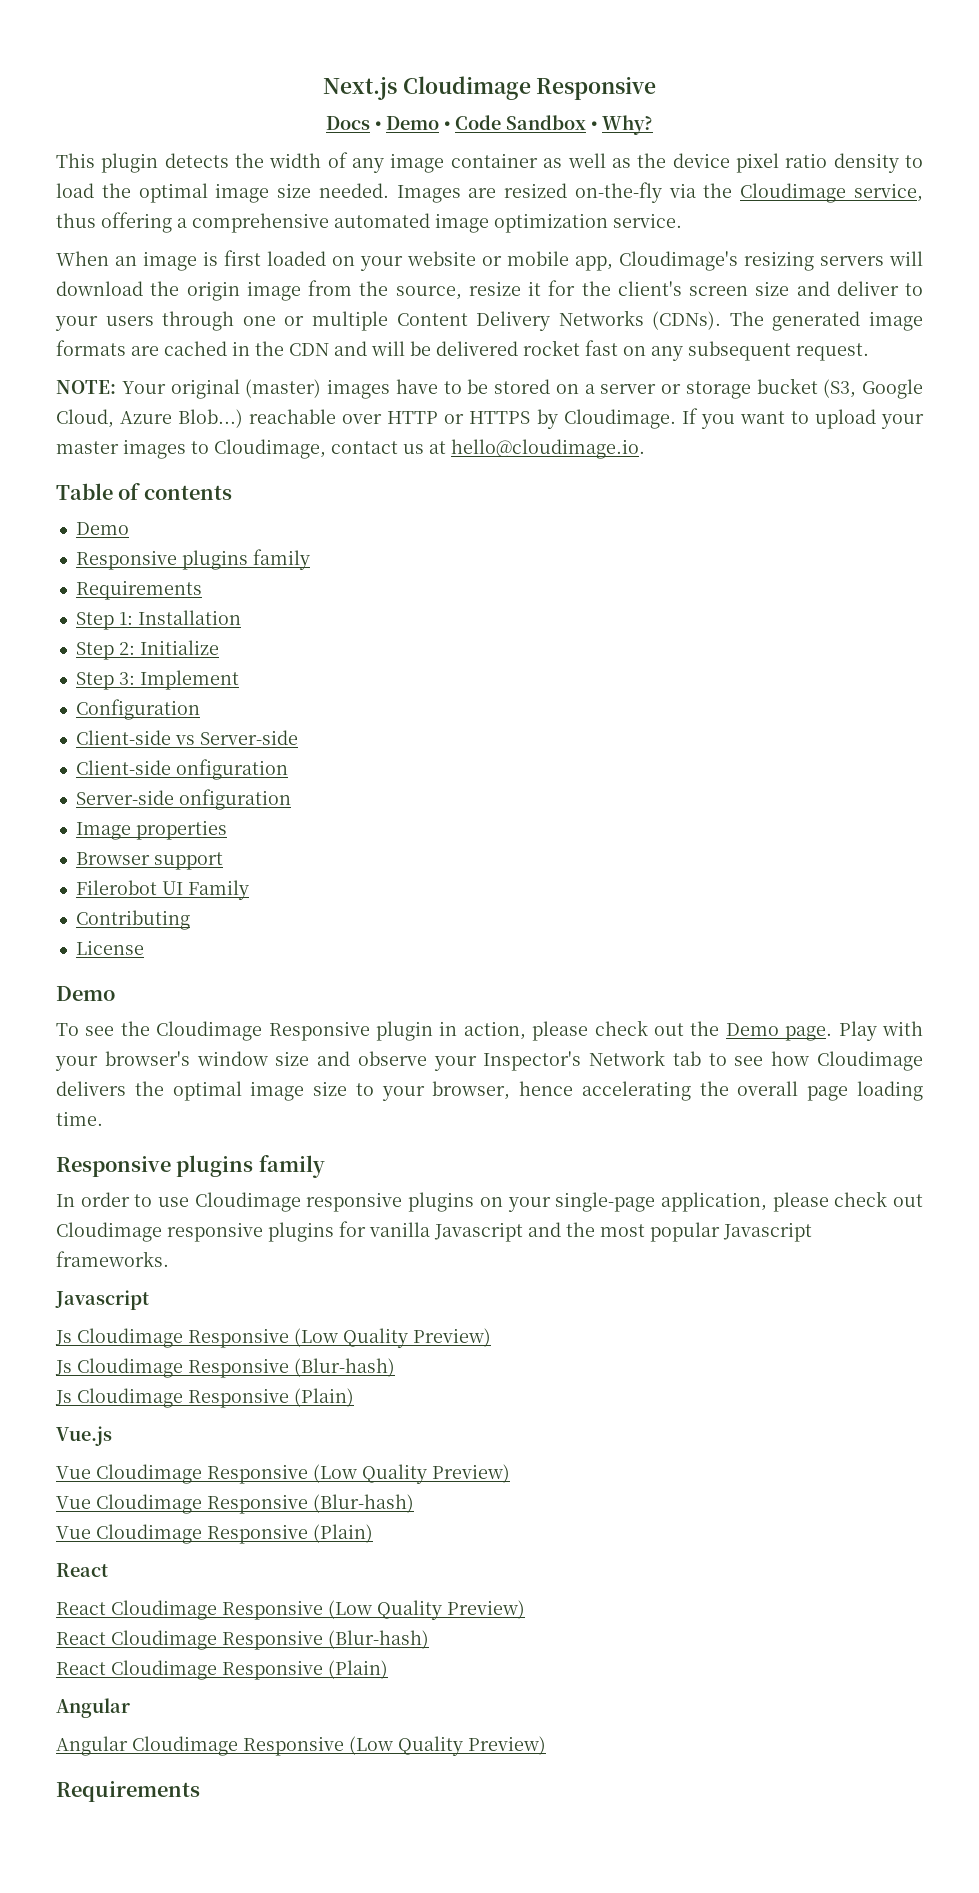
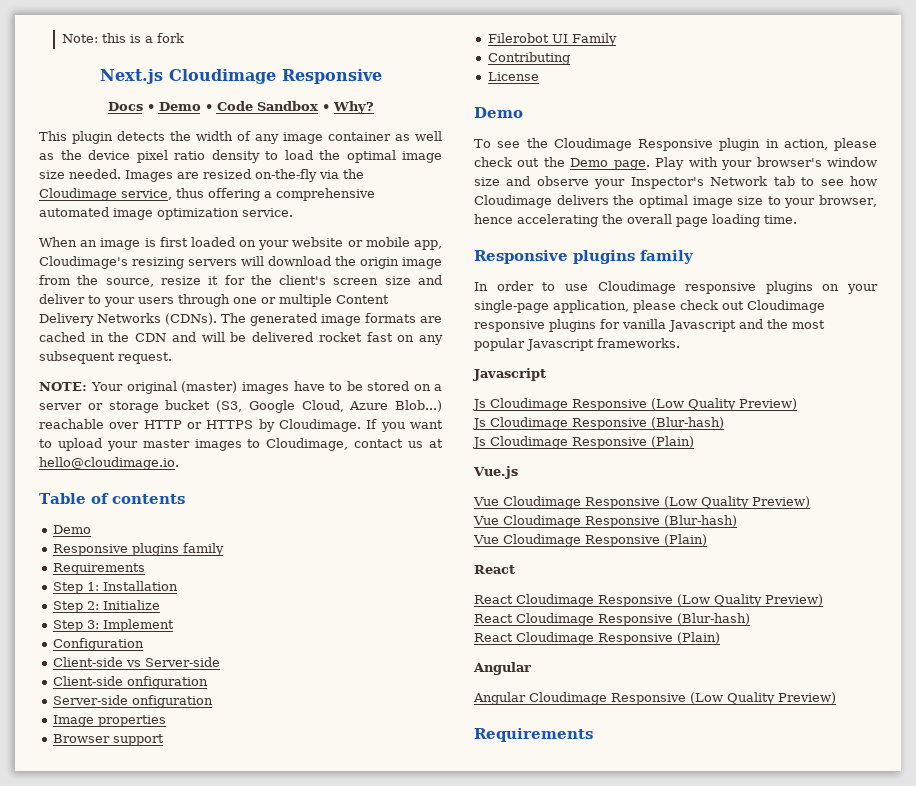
(322, 88) none -> [61,33,184,43] Note: this is a fork //

